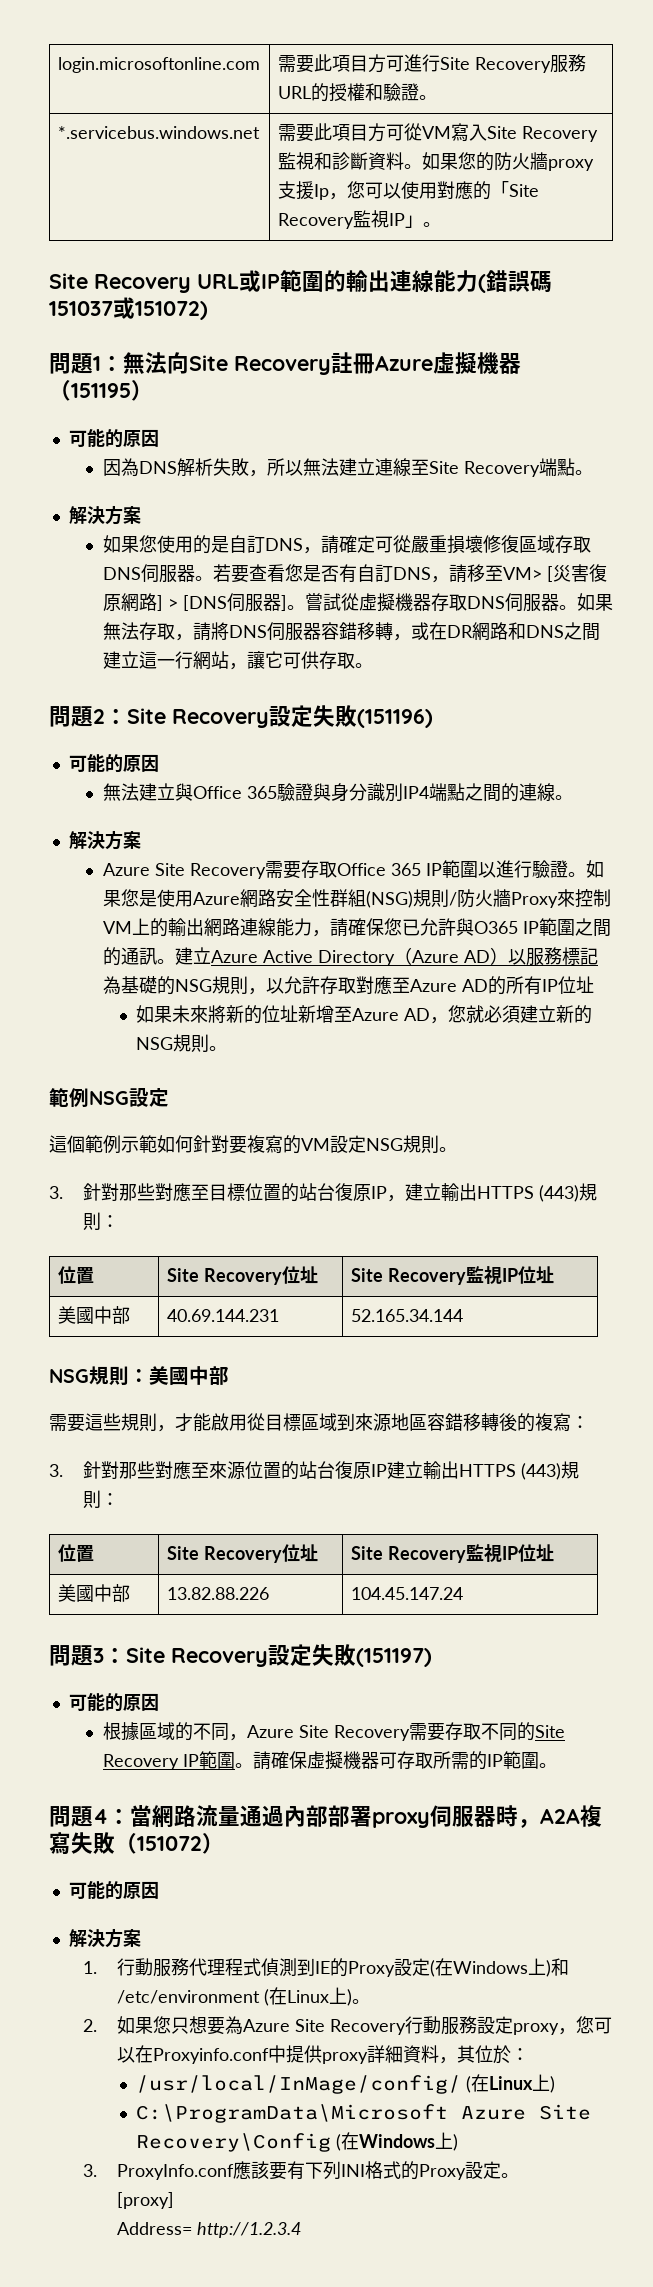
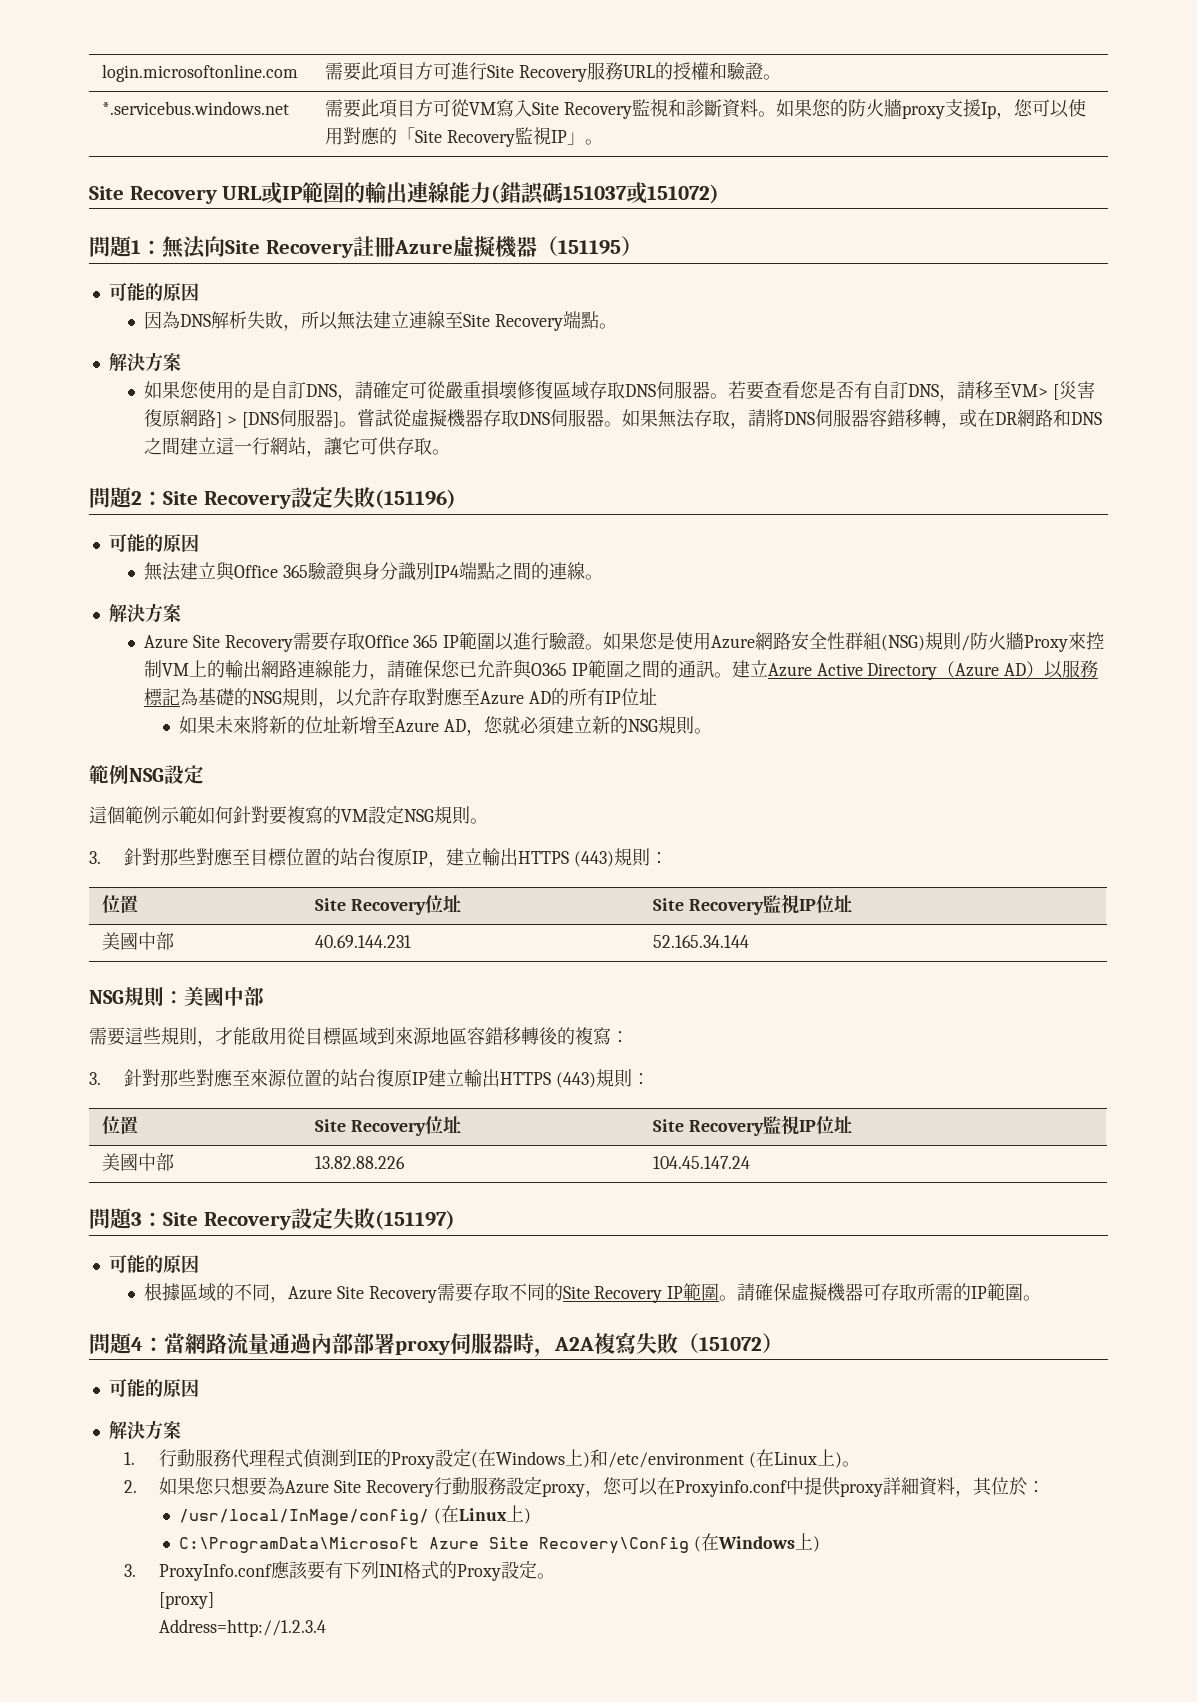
[116,2222,301,2238] Address= http://1.2.3.4 -> [159,1619,327,1637] Address=http://1.2.3.4

